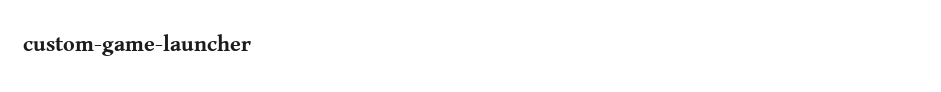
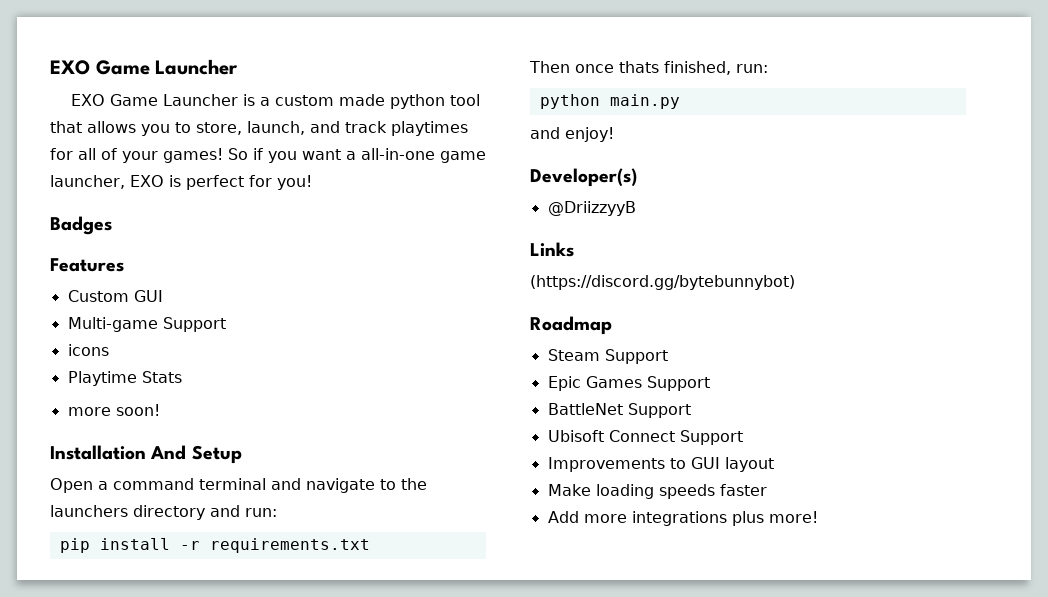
[23,34,251,56] custom-game-launcher -> [50,59,239,75] [71,94,481,109] [50,121,468,136] [50,148,486,163] [50,175,312,190] [50,216,112,235] [50,258,124,272] [67,290,163,302] [67,317,226,332] [67,344,109,356] [67,371,182,386] [67,404,160,416] [50,445,242,464] [50,478,427,493] [50,505,277,520] [59,538,370,553] [529,61,768,75] [539,94,680,109] [530,127,614,142] [530,168,637,187] [547,201,636,216] [530,242,574,257] [530,275,795,290] [530,316,612,335] [547,349,668,364] [547,376,710,391] [547,403,691,418] [547,430,743,445] [547,457,774,472] [547,484,767,499] [547,511,818,526] EXO Game Launcher // EXO Game Launcher is a custom made python tool that allows you to store, launch, and track playtimes for all of your games! So if you want a all-in-one game launcher, EXO is perfect for you! // Badges // Features // Custom GUI // Multi-game Support // icons // Playtime Stats // more soon! // Installation And Setup // Open a command terminal and navigate to the launchers directory and run: // pip install -r requirements.txt // Then once thats finished, run: // python main.py // and enjoy! // Developer(s) // @DriizzyyB // Links // (https://discord.gg/bytebunnybot) // Roadmap // Steam Support // Epic Games Support // BattleNet Support // Ubisoft Connect Support // Improvements to GUI layout // Make loading speeds faster // Add more integrations plus more!

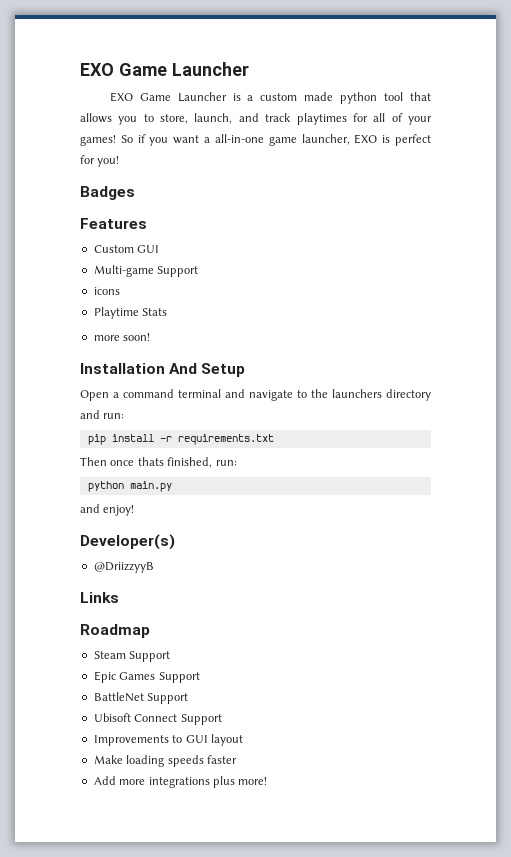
[530,275,795,290] // (https://discord.gg/bytebunnybot) -> (119, 597) none

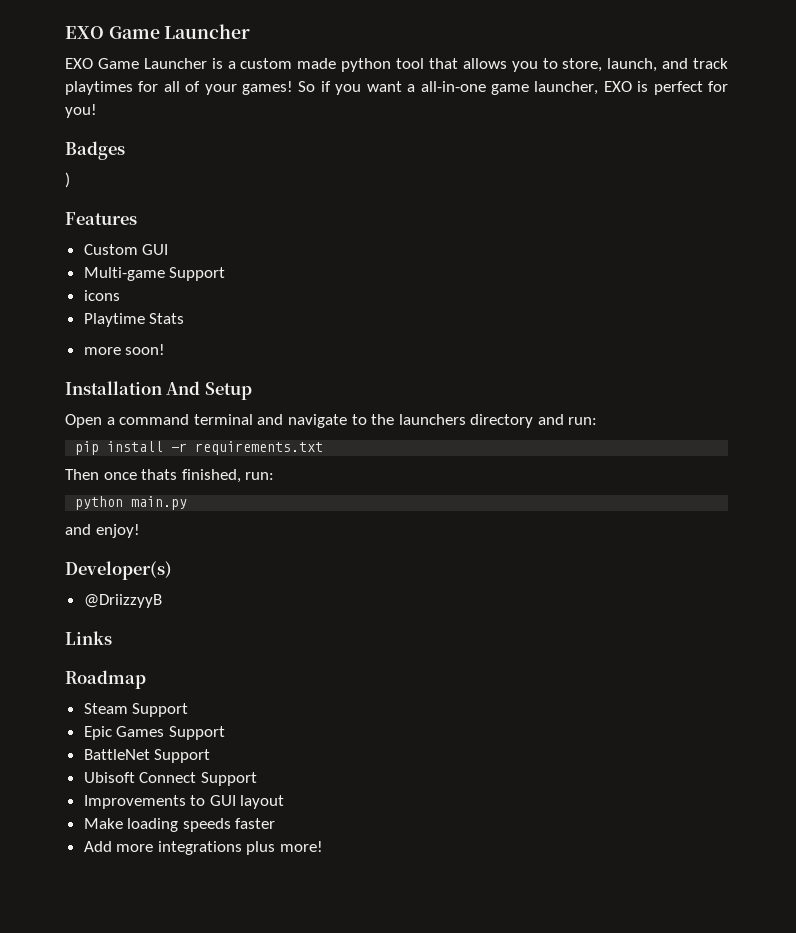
(135, 193) none -> [65,172,70,188] // )

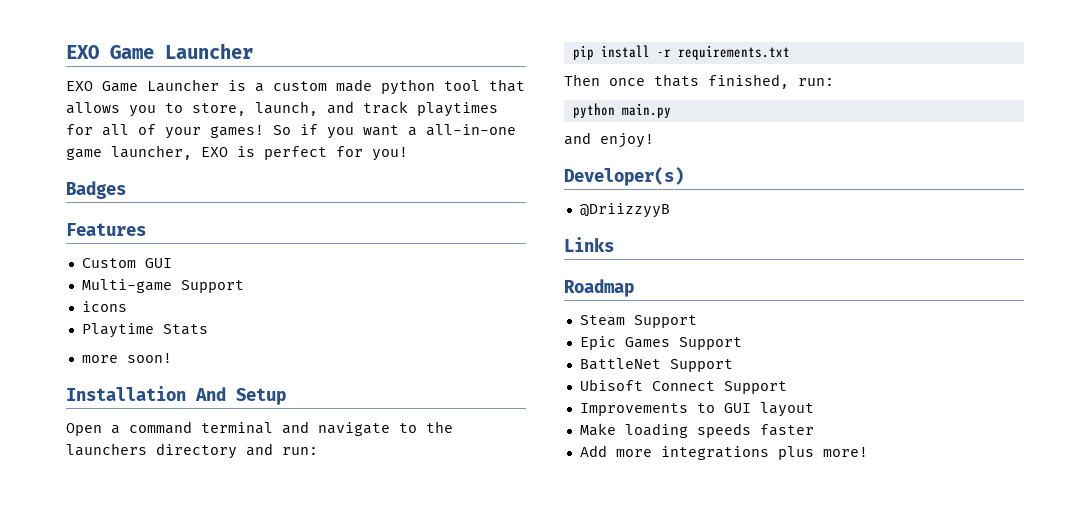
[65,172,70,188] // ) -> (126, 190) none

